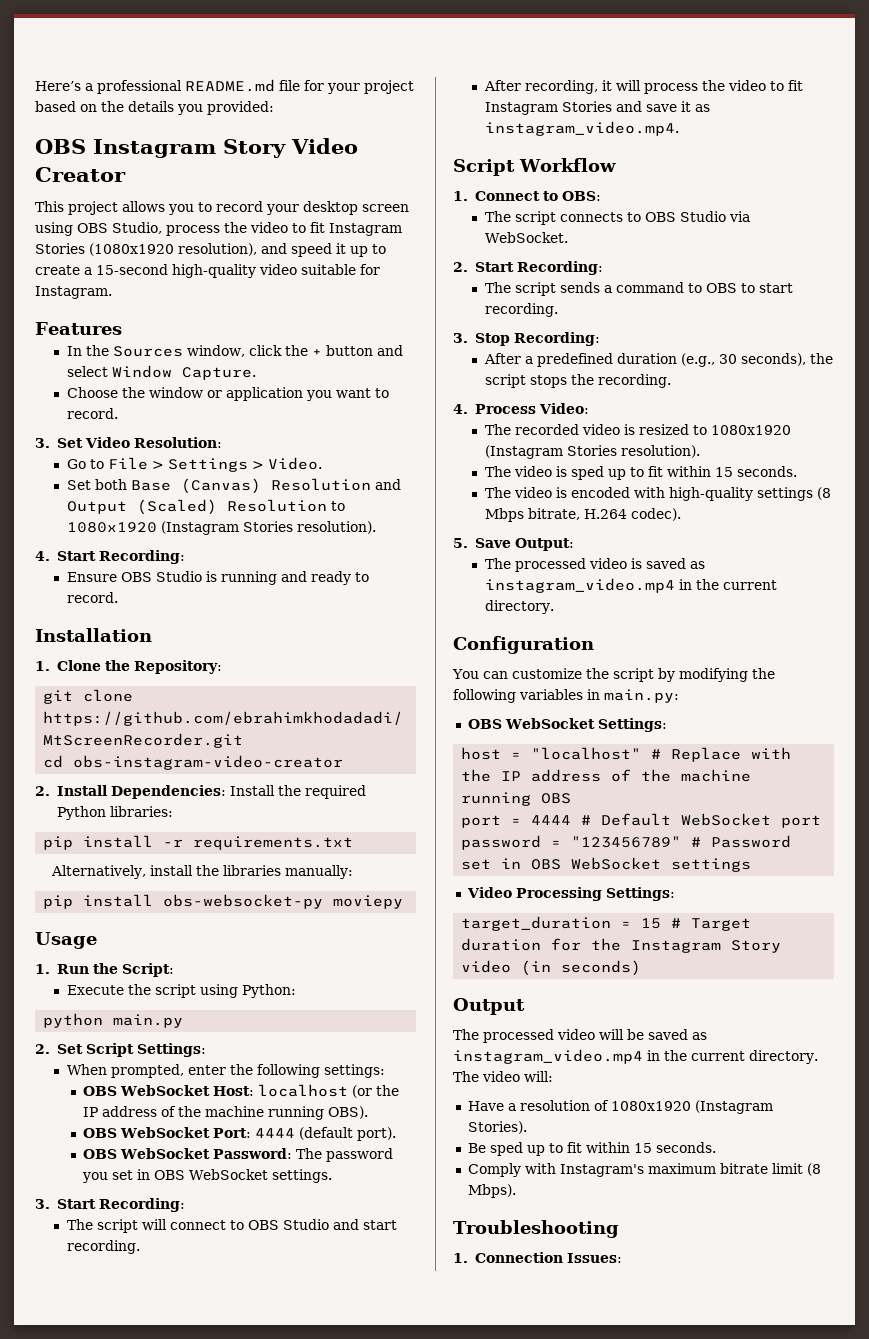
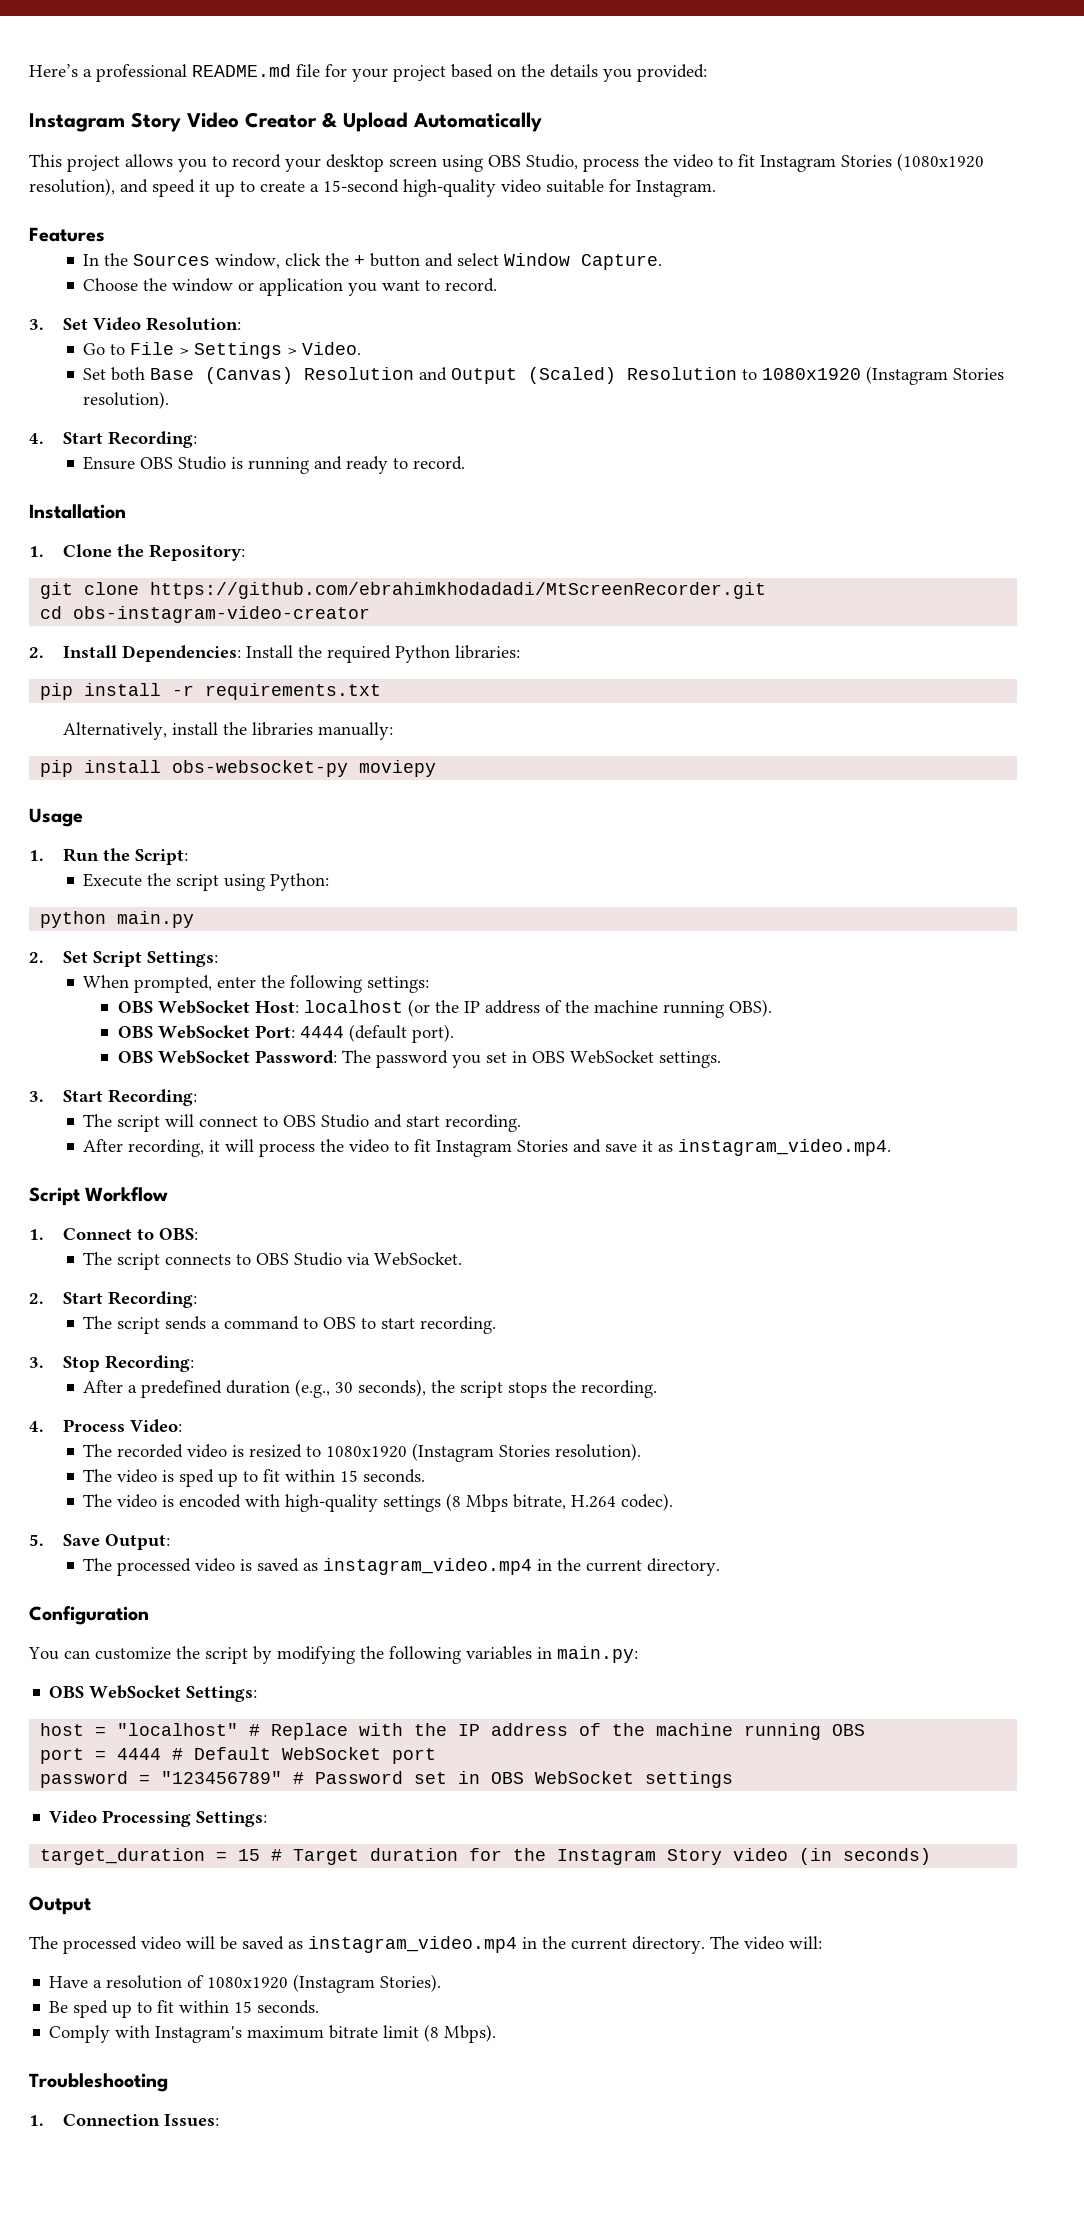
[35,139,86,154] OBS -> (707, 73) none
(126, 174) none -> [322,112,542,132] & Upload Automatically

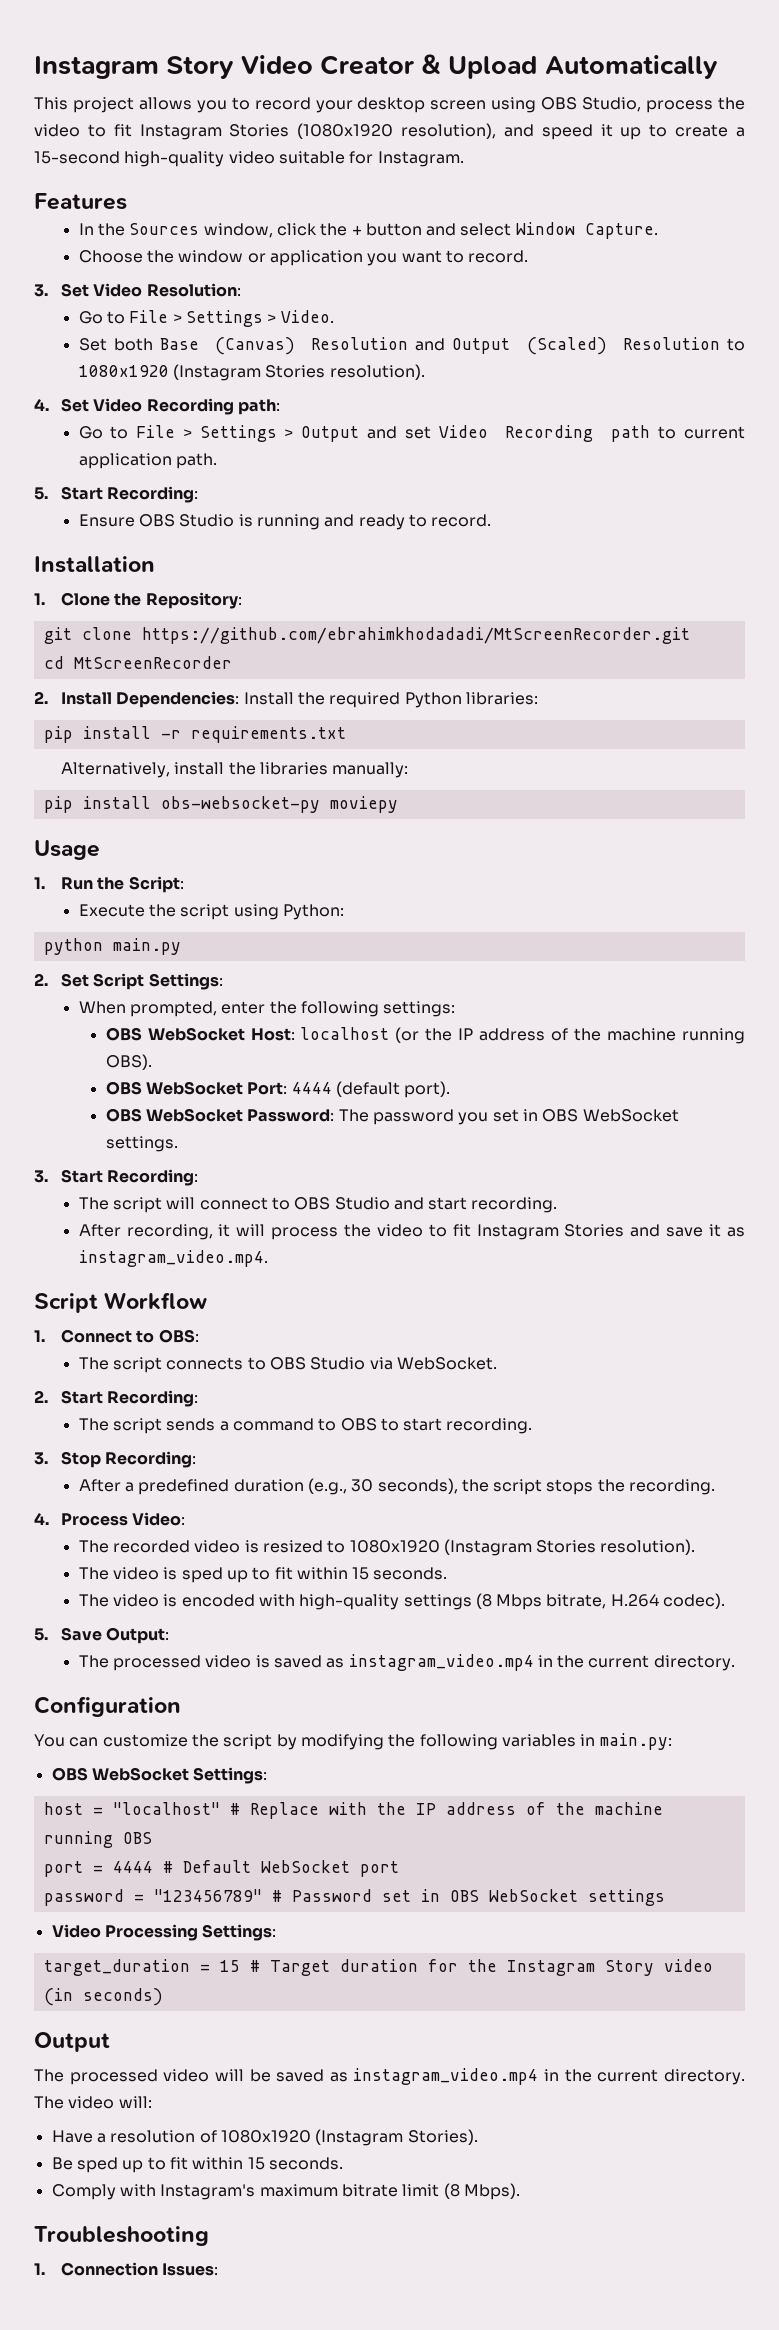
[29,64,707,82] Here’s a professional README.md file for your project based on the details you provided: // -> (34, 67) none
(44, 438) none -> [61,398,280,415] [78,425,746,442] [78,453,217,469] [34,487,48,500] Set Video Recording path: // Go to File > Settings > Output and set Video Recording path to current application path. // 5.
[73,606,371,623] obs-instagram-video-creator -> [73,656,232,669] MtScreenRecorder

